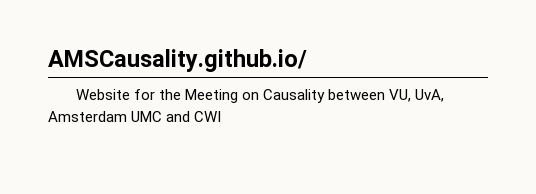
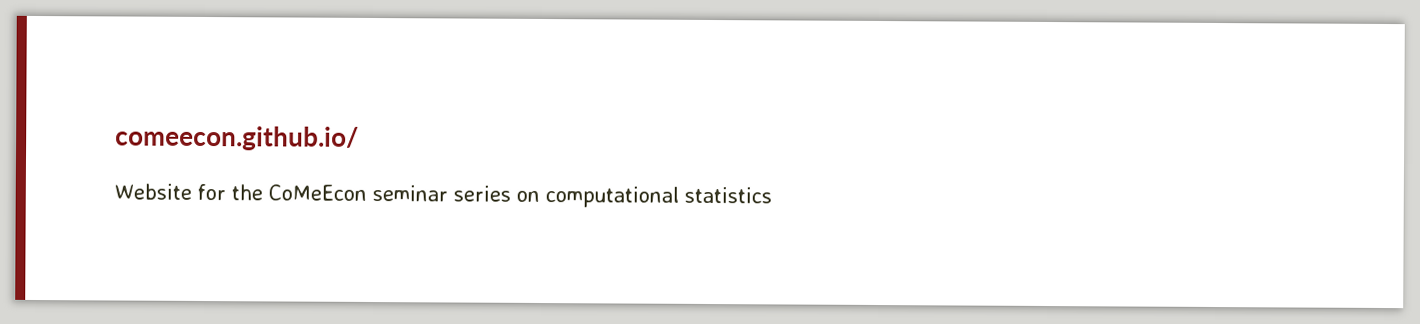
[48,49,307,72] AMSCausality.github.io/ -> [115,125,359,151] comeecon.github.io/
[184,89,445,103] [48,111,222,122] Meeting on Causality between VU, UvA, Amsterdam UMC and CWI -> [267,184,772,208] CoMeEcon seminar series on computational statistics

